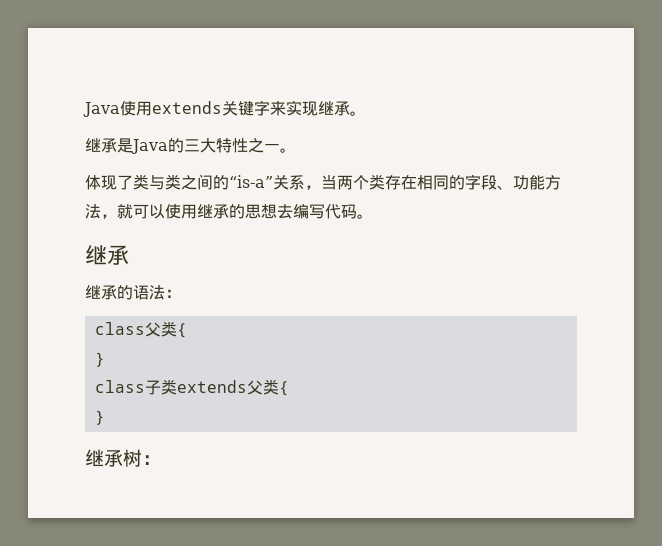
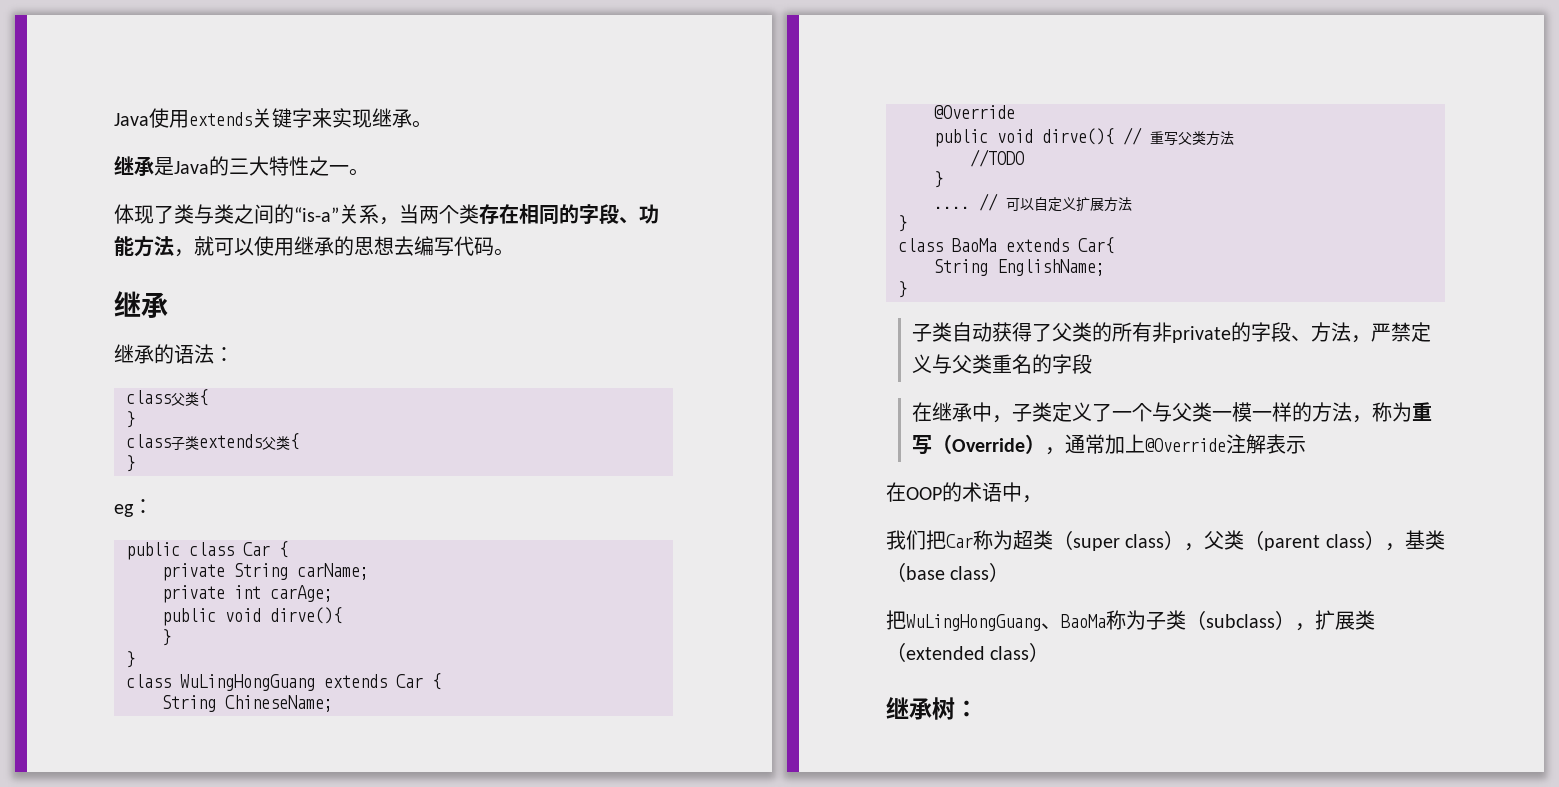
(105, 417) none -> [114,499,153,517] [126,541,288,560] [162,563,369,581] [162,585,333,603] [162,607,342,626] [162,629,171,646] [126,651,135,668] [126,673,441,691] [162,695,333,712] [934,105,1015,119] [934,127,1234,147] [970,149,1024,167] [934,171,943,188] [934,193,1132,212] [898,215,907,232] [898,237,1114,254] [934,259,1105,276] [898,281,907,298] [912,322,1432,343] [912,354,1093,374] [912,402,1433,423] [912,434,1307,455] [886,482,1042,503] [886,530,1445,551] [886,562,1010,582] [886,610,1375,631] [886,642,1050,662] // eg： // public class Car { // private String carName; // private int carAge; // public void dirve(){ // } // } // class WuLingHongGuang extends Car { // String ChineseName; // @Override // public void dirve(){ // 重写父类方法 // //TODO // } // .... // 可以自定义扩展方法 // } // class BaoMa extends Car{ // String EnglishName; // } // 子类自动获得了父类的所有非private的字段、方法，严禁定义与父类重名的字段 // 在继承中，子类定义了一个与父类一模一样的方法，称为重写（Override），通常加上@Override注解表示 // 在OOP的术语中， // 我们把Car称为超类（super class），父类（parent class），基类（base class） // 把WuLingHongGuang、BaoMa称为子类（subclass），扩展类（extended class）

